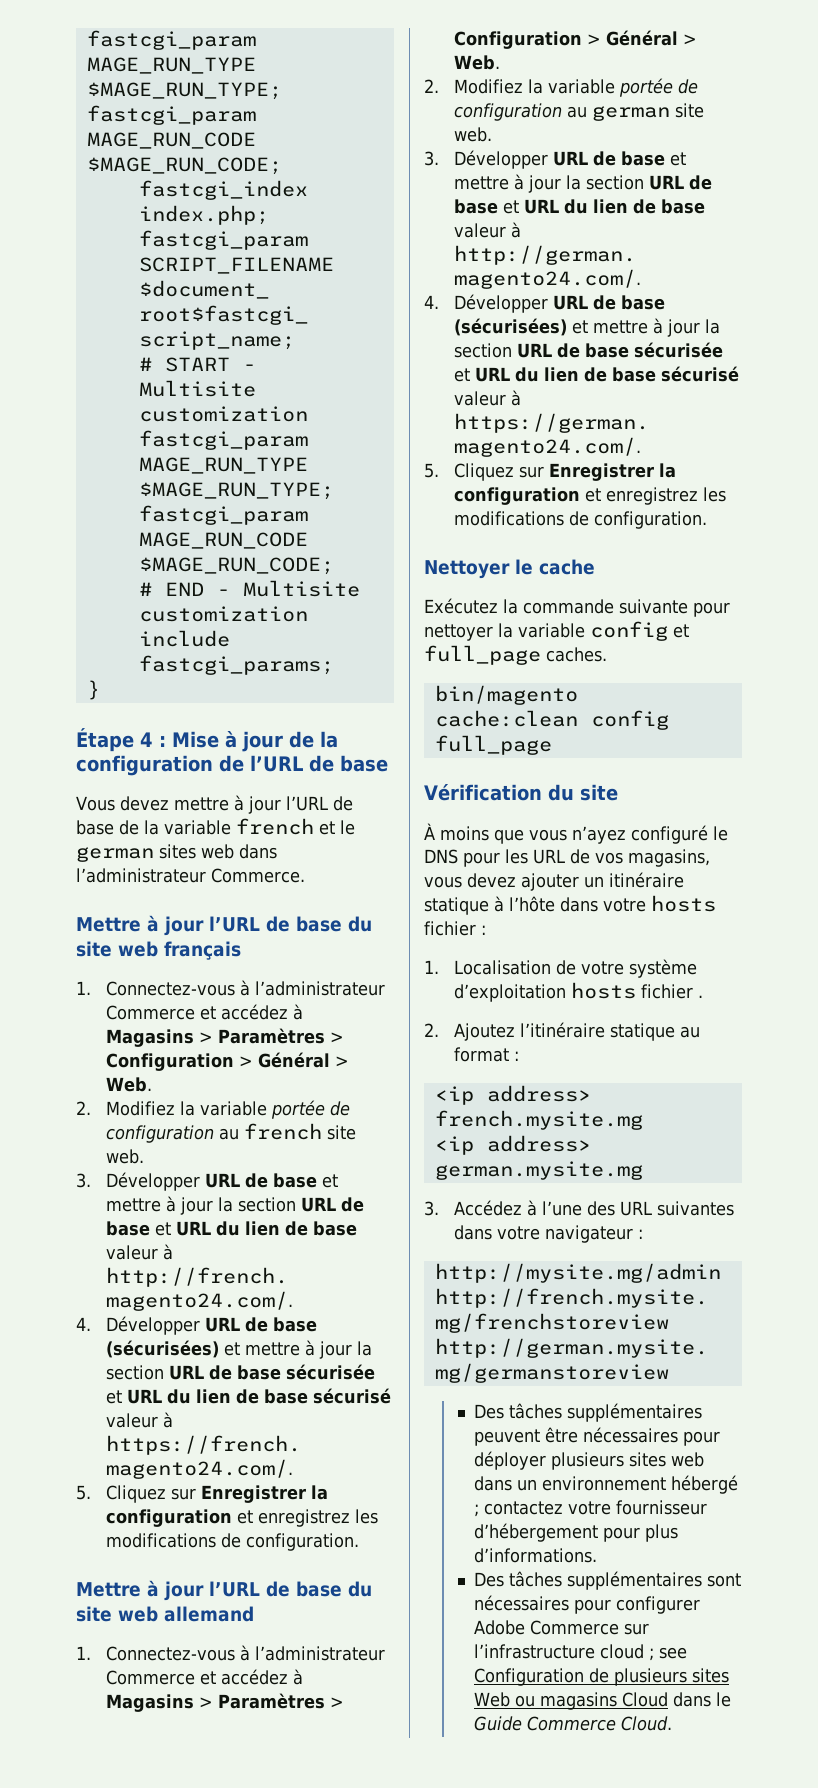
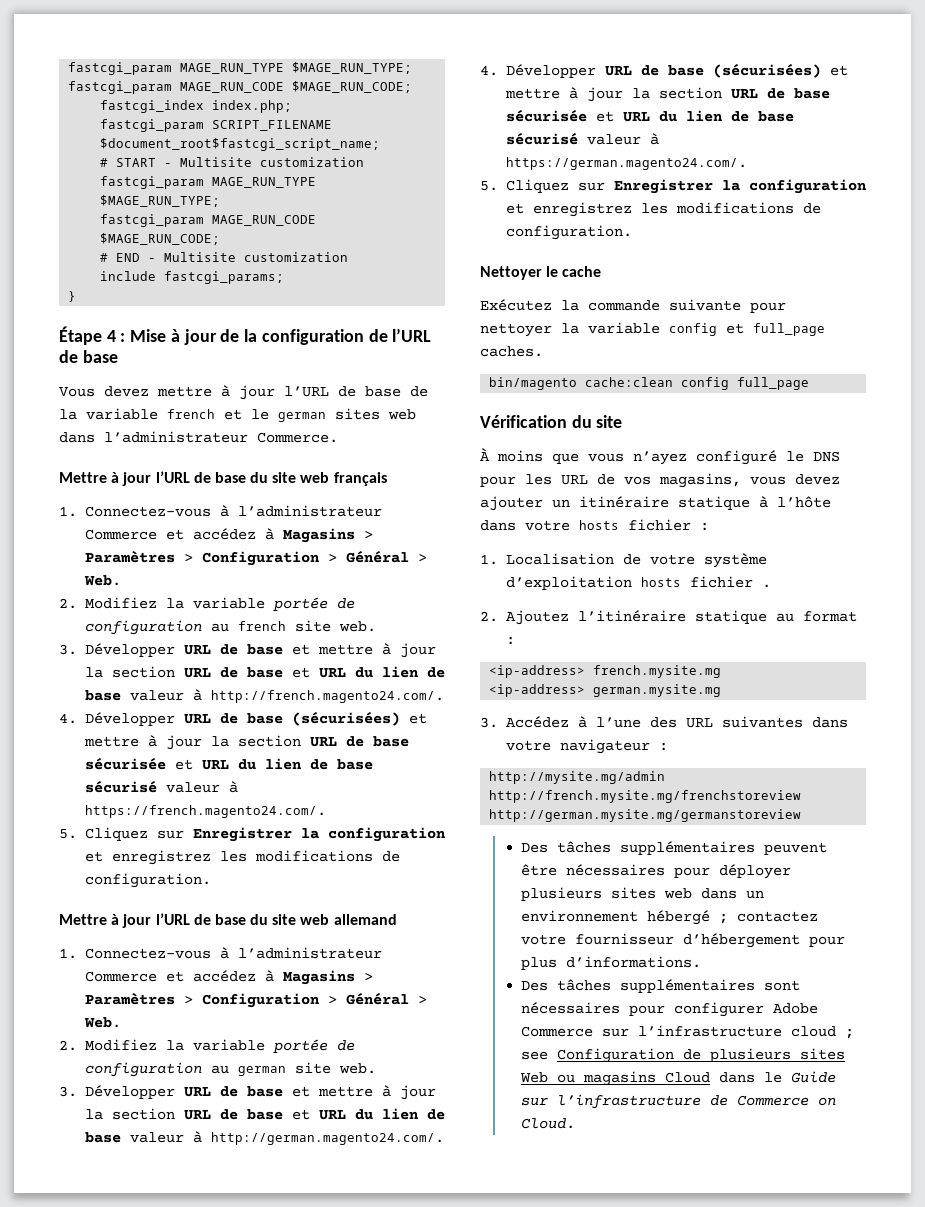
[434,1085,591,1105] <ip address> -> [489,665,586,678] <ip-address>
[434,1135,591,1155] <ip address> -> [489,684,586,697] <ip-address>
[527,1716,617,1731] Commerce -> [520,1094,836,1109] sur l’infrastructure de Commerce on

